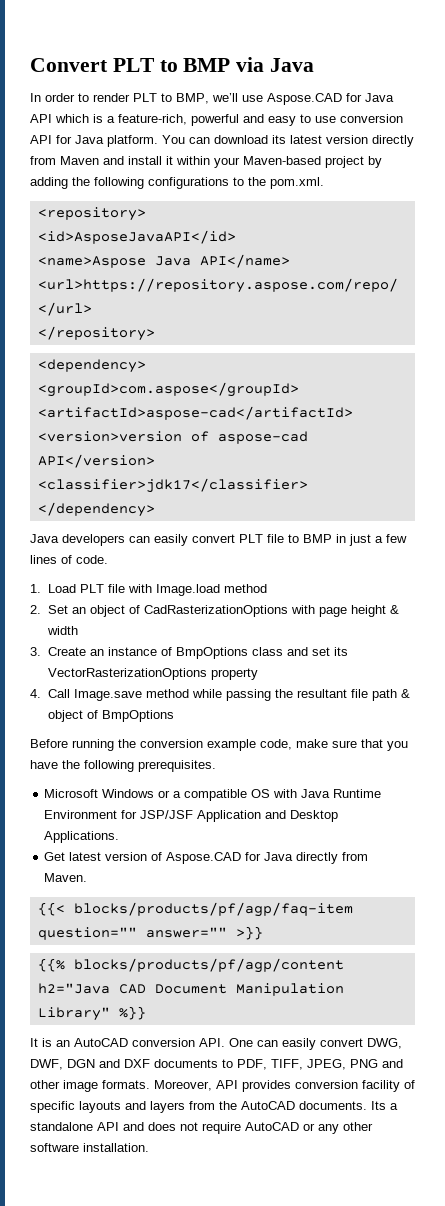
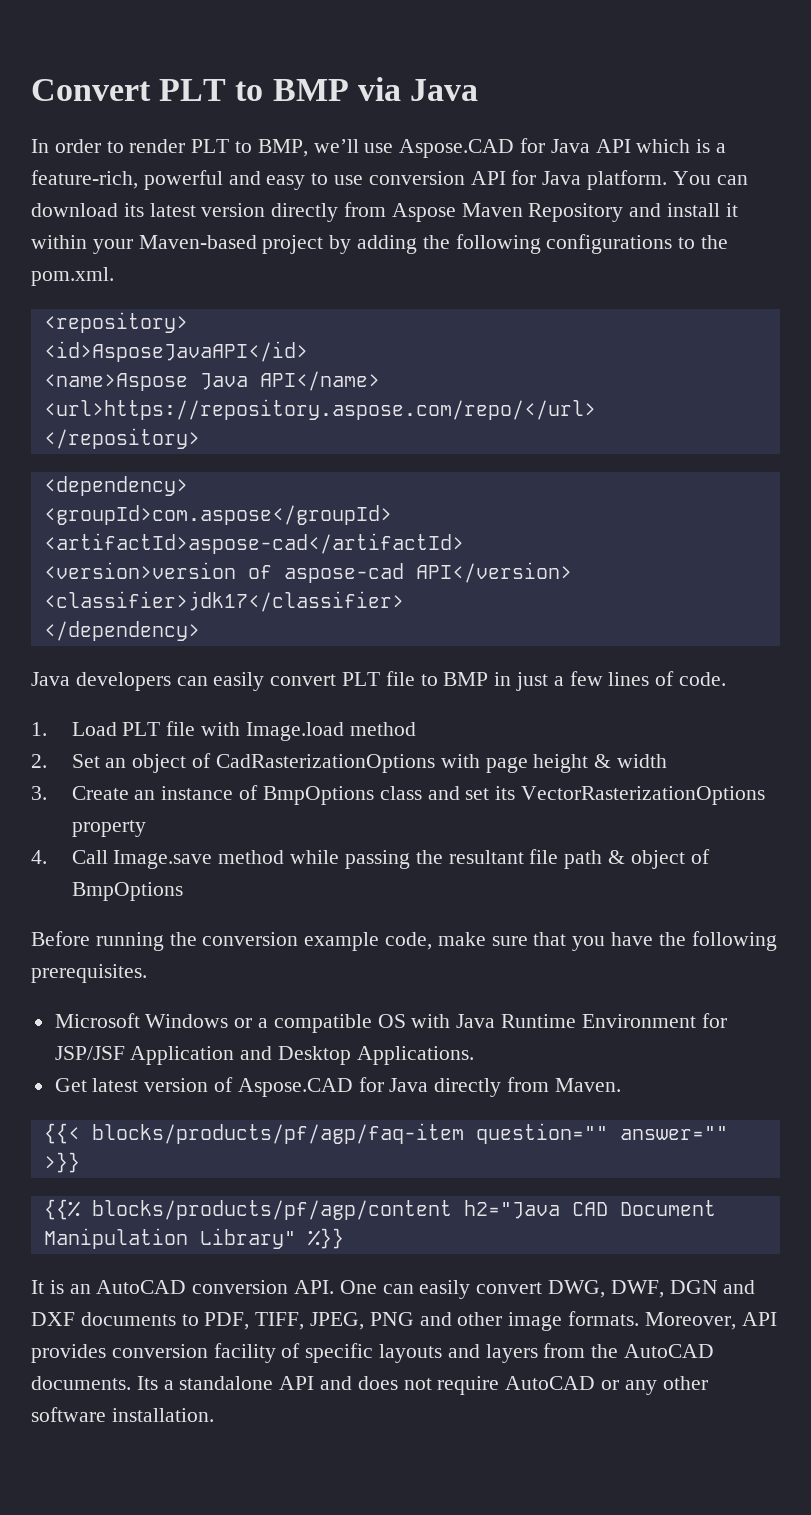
[60,156,99,165] Maven -> [391,203,624,222] Aspose Maven Repository

